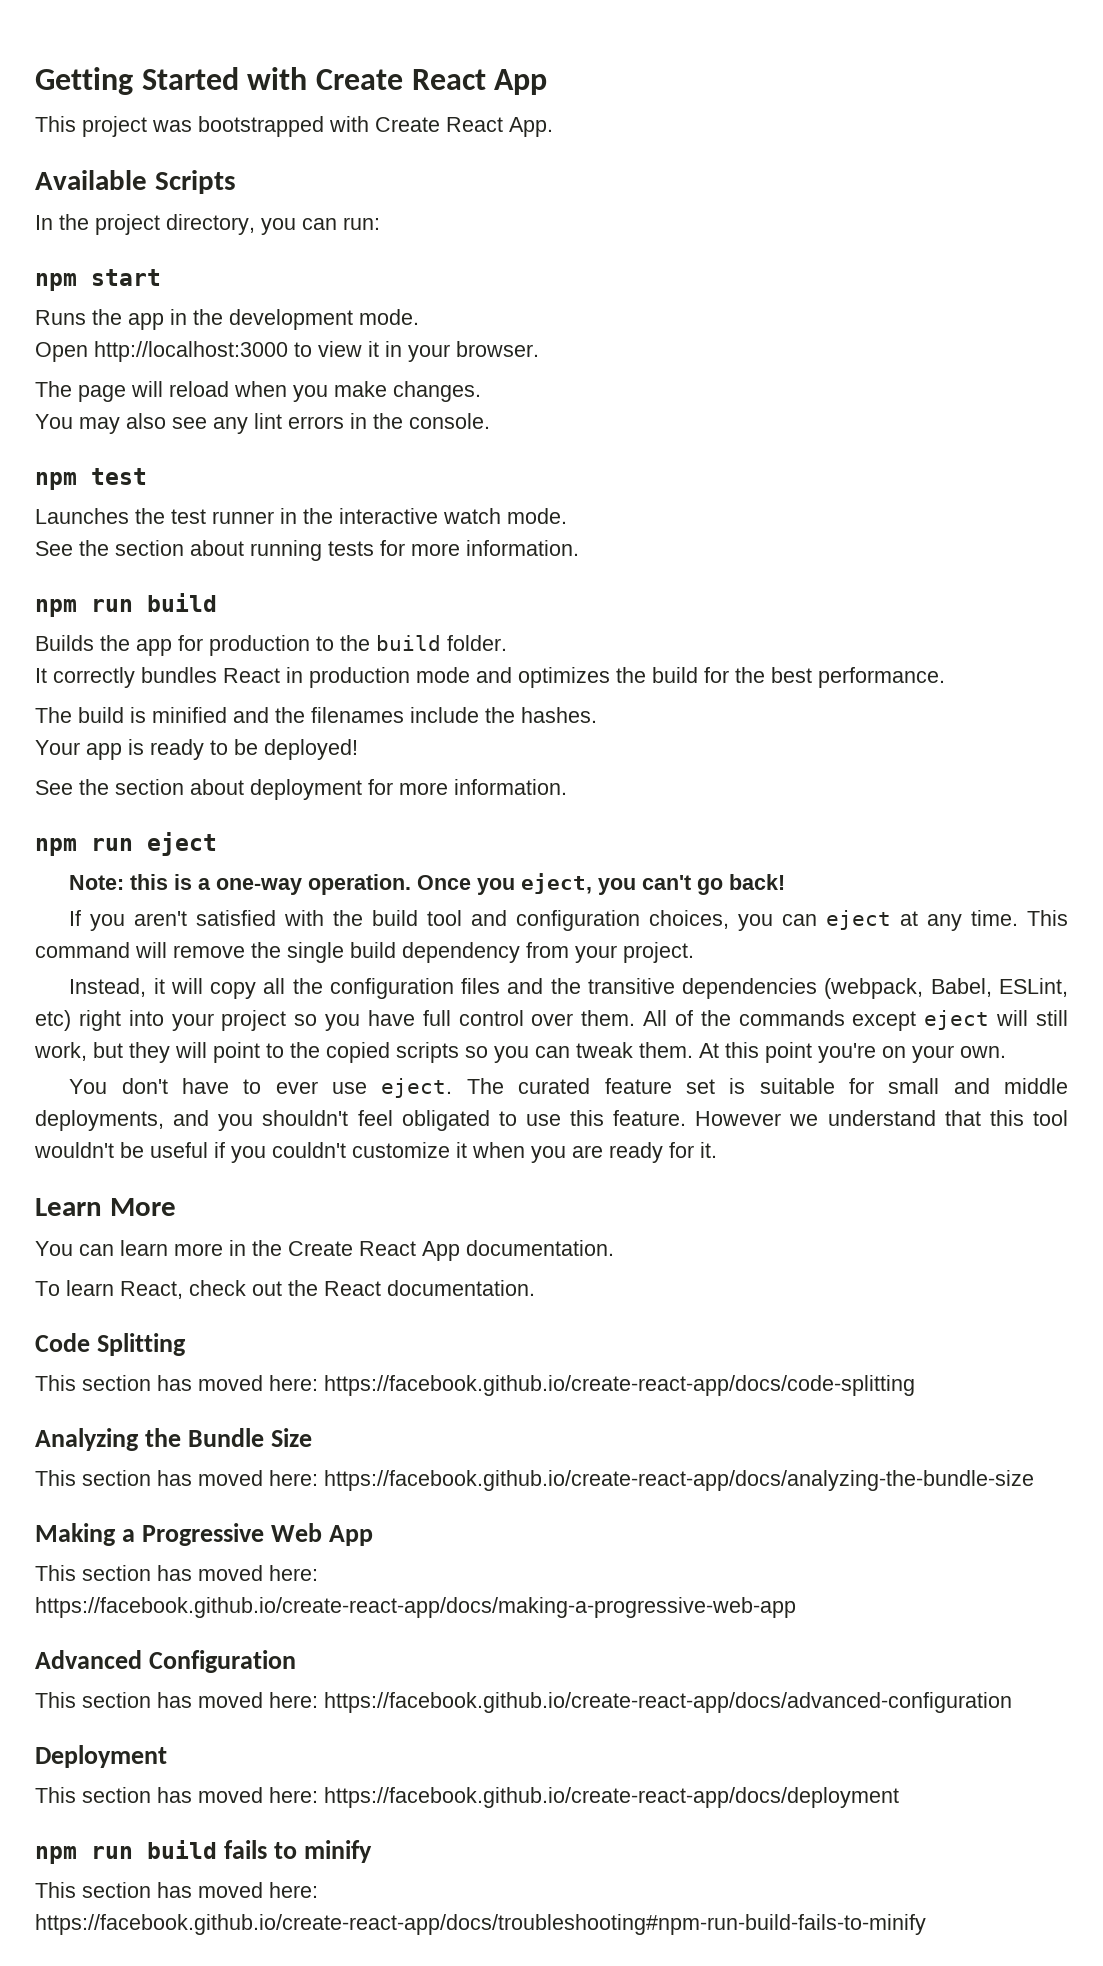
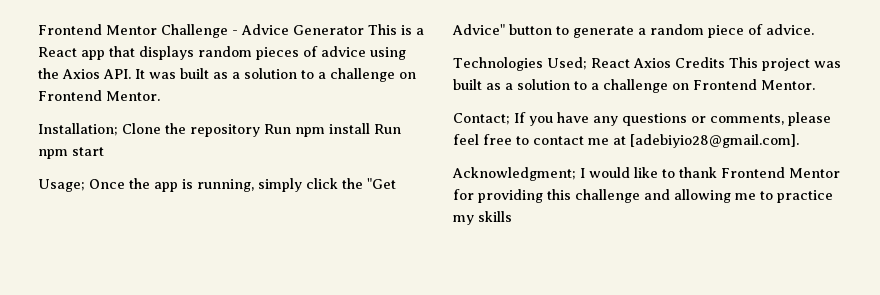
[35,67,548,95] [35,116,553,137] [35,170,236,194] [35,214,380,235] [35,269,161,291] [35,309,419,330] [35,341,539,362] [35,381,481,402] [35,413,490,434] [35,468,147,490] [35,508,567,524] [35,540,579,561] [35,593,217,617] [35,635,507,656] [35,667,945,688] [35,707,597,723] [35,739,358,760] [35,779,567,800] [35,832,217,856] [69,873,786,895] [69,910,1068,931] [35,942,694,963] [69,978,1068,999] [35,1010,1069,1031] [34,1042,1006,1063] [69,1078,1069,1098] [35,1110,1068,1131] [34,1142,717,1163] [35,1198,176,1216] [35,1240,614,1261] [35,1280,535,1299] [35,1333,186,1356] [35,1375,915,1396] [35,1428,312,1451] [35,1470,1034,1491] [35,1523,373,1546] [35,1565,318,1581] [35,1597,796,1618] [35,1650,296,1673] [35,1692,1012,1713] [35,1745,167,1768] [35,1787,899,1808] [35,1840,372,1864] [35,1882,318,1898] [35,1914,926,1935] Getting Started with Create React App // This project was bootstrapped with Create React App. // Available Scripts // In the project directory, you can run: // npm start // Runs the app in the development mode. // Open http://localhost:3000 to view it in your browser. // The page will reload when you make changes. // You may also see any lint errors in the console. // npm test // Launches the test runner in the interactive watch mode. // See the section about running tests for more information. // npm run build // Builds the app for production to the build folder. // It correctly bundles React in production mode and optimizes the build for the best performance. // The build is minified and the filenames include the hashes. // Your app is ready to be deployed! // See the section about deployment for more information. // npm run eject // Note: this is a one-way operation. Once you eject, you can't go back! // If you aren't satisfied with the build tool and configuration choices, you can eject at any time. This command will remove the single build dependency from your project. // Instead, it will copy all the configuration files and the transitive dependencies (webpack, Babel, ESLint, etc) right into your project so you have full control over them. All of the commands except eject will still work, but they will point to the copied scripts so you can tweak them. At this point you're on your own. // You don't have to ever use eject. The curated feature set is suitable for small and middle deployments, and you shouldn't feel obligated to use this feature. However we understand that this tool wouldn't be useful if you couldn't customize it when you are ready for it. // Learn More // You can learn more in the Create React App documentation. // To learn React, check out the React documentation. // Code Splitting // This section has moved here: https://facebook.github.io/create-react-app/docs/code-splitting // Analyzing the Bundle Size // This section has moved here: https://facebook.github.io/create-react-app/docs/analyzing-the-bundle-size // Making a Progressive Web App // This section has moved here: https://facebook.github.io/create-react-app/docs/making-a-progressive-web-app // Advanced Configuration // This section has moved here: https://facebook.github.io/create-react-app/docs/advanced-configuration // Deployment // This section has moved here: https://facebook.github.io/create-react-app/docs/deployment // npm run build fails to minify // This section has moved here: https://facebook.github.io/create-react-app/docs/troubleshooting#npm-run-build-fails-to-minify -> [38,24,424,38] [38,46,406,60] [38,68,416,82] [38,90,160,101] [38,123,401,137] [38,147,104,159] [38,178,396,192] [452,24,814,38] [453,57,841,71] [453,79,815,93] [453,112,831,126] [453,134,799,148] [452,167,840,181] [453,189,833,203] [453,211,512,225] Frontend Mentor Challenge - Advice Generator This is a React app that displays random pieces of advice using the Axios API. It was built as a solution to a challenge on Frontend Mentor. // Installation; Clone the repository Run npm install Run npm start // Usage; Once the app is running, simply click the "Get Advice" button to generate a random piece of advice. // Technologies Used; React Axios Credits This project was built as a solution to a challenge on Frontend Mentor. // Contact; If you have any questions or comments, please feel free to contact me at [adebiyio28@gmail.com]. // Acknowledgment; I would like to thank Frontend Mentor for providing this challenge and allowing me to practice my skills

